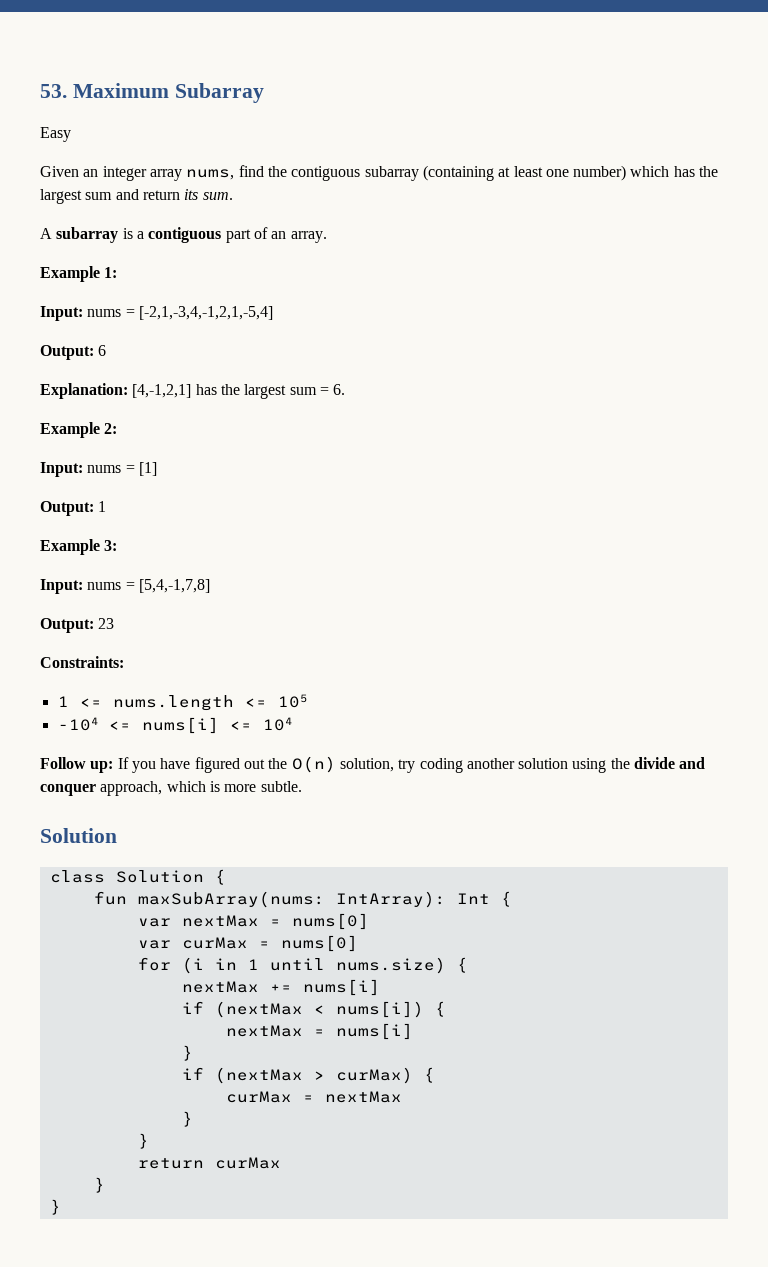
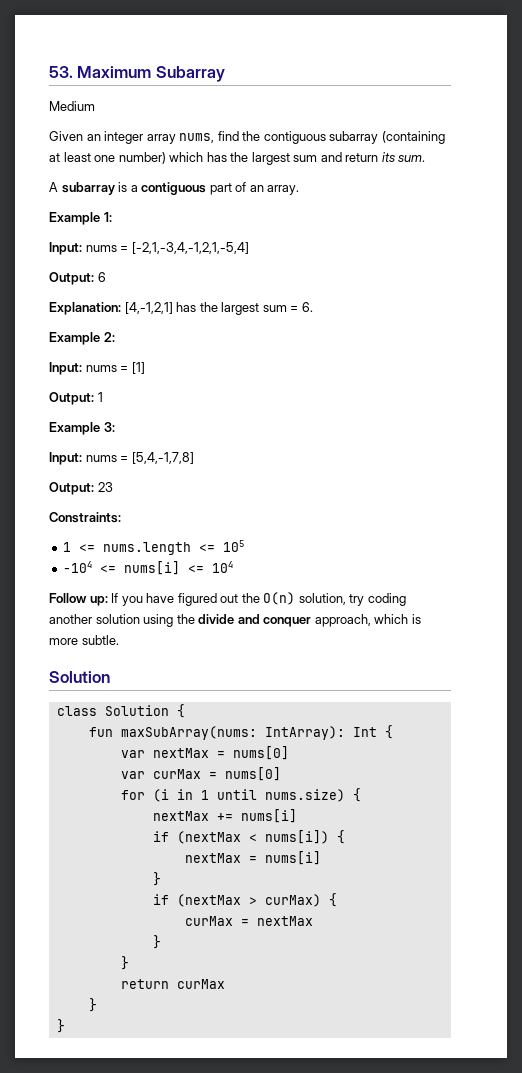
[40,127,71,142] Easy -> [49,101,95,111] Medium

